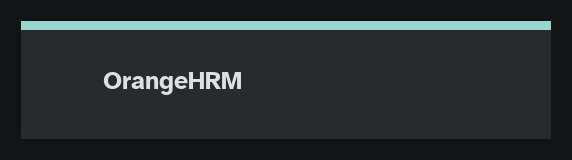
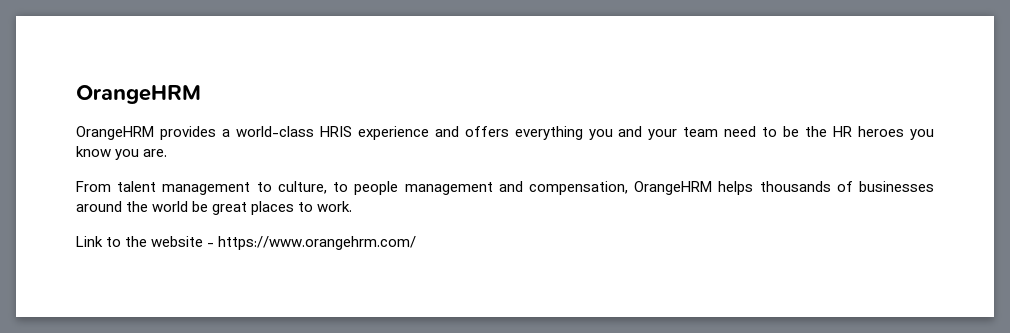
[103,72,242,95] OrangeHRM -> [76,85,201,104] [76,126,934,140] [76,146,168,160] [76,181,934,195] [76,201,353,215] [76,236,417,250] OrangeHRM // OrangeHRM provides a world-class HRIS experience and offers everything you and your team need to be the HR heroes you know you are. // From talent management to culture, to people management and compensation, OrangeHRM helps thousands of businesses around the world be great places to work. // Link to the website - https://www.orangehrm.com/

